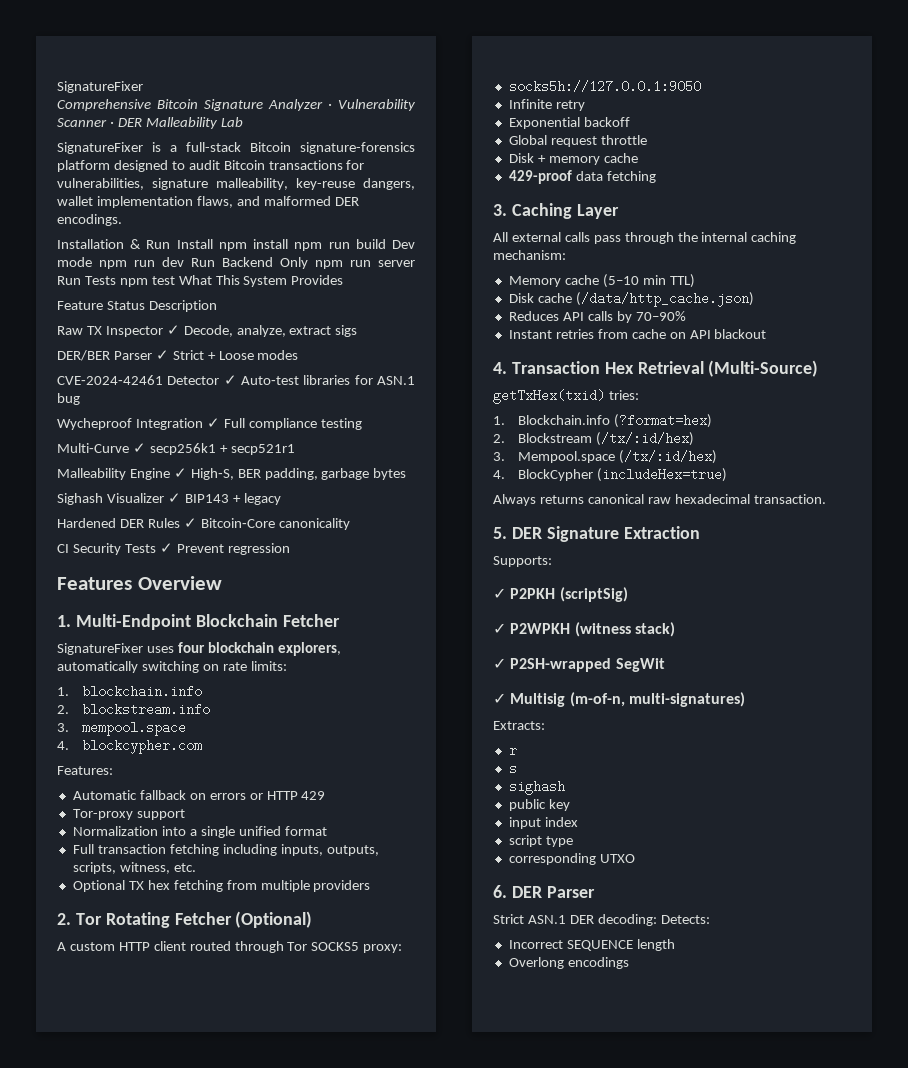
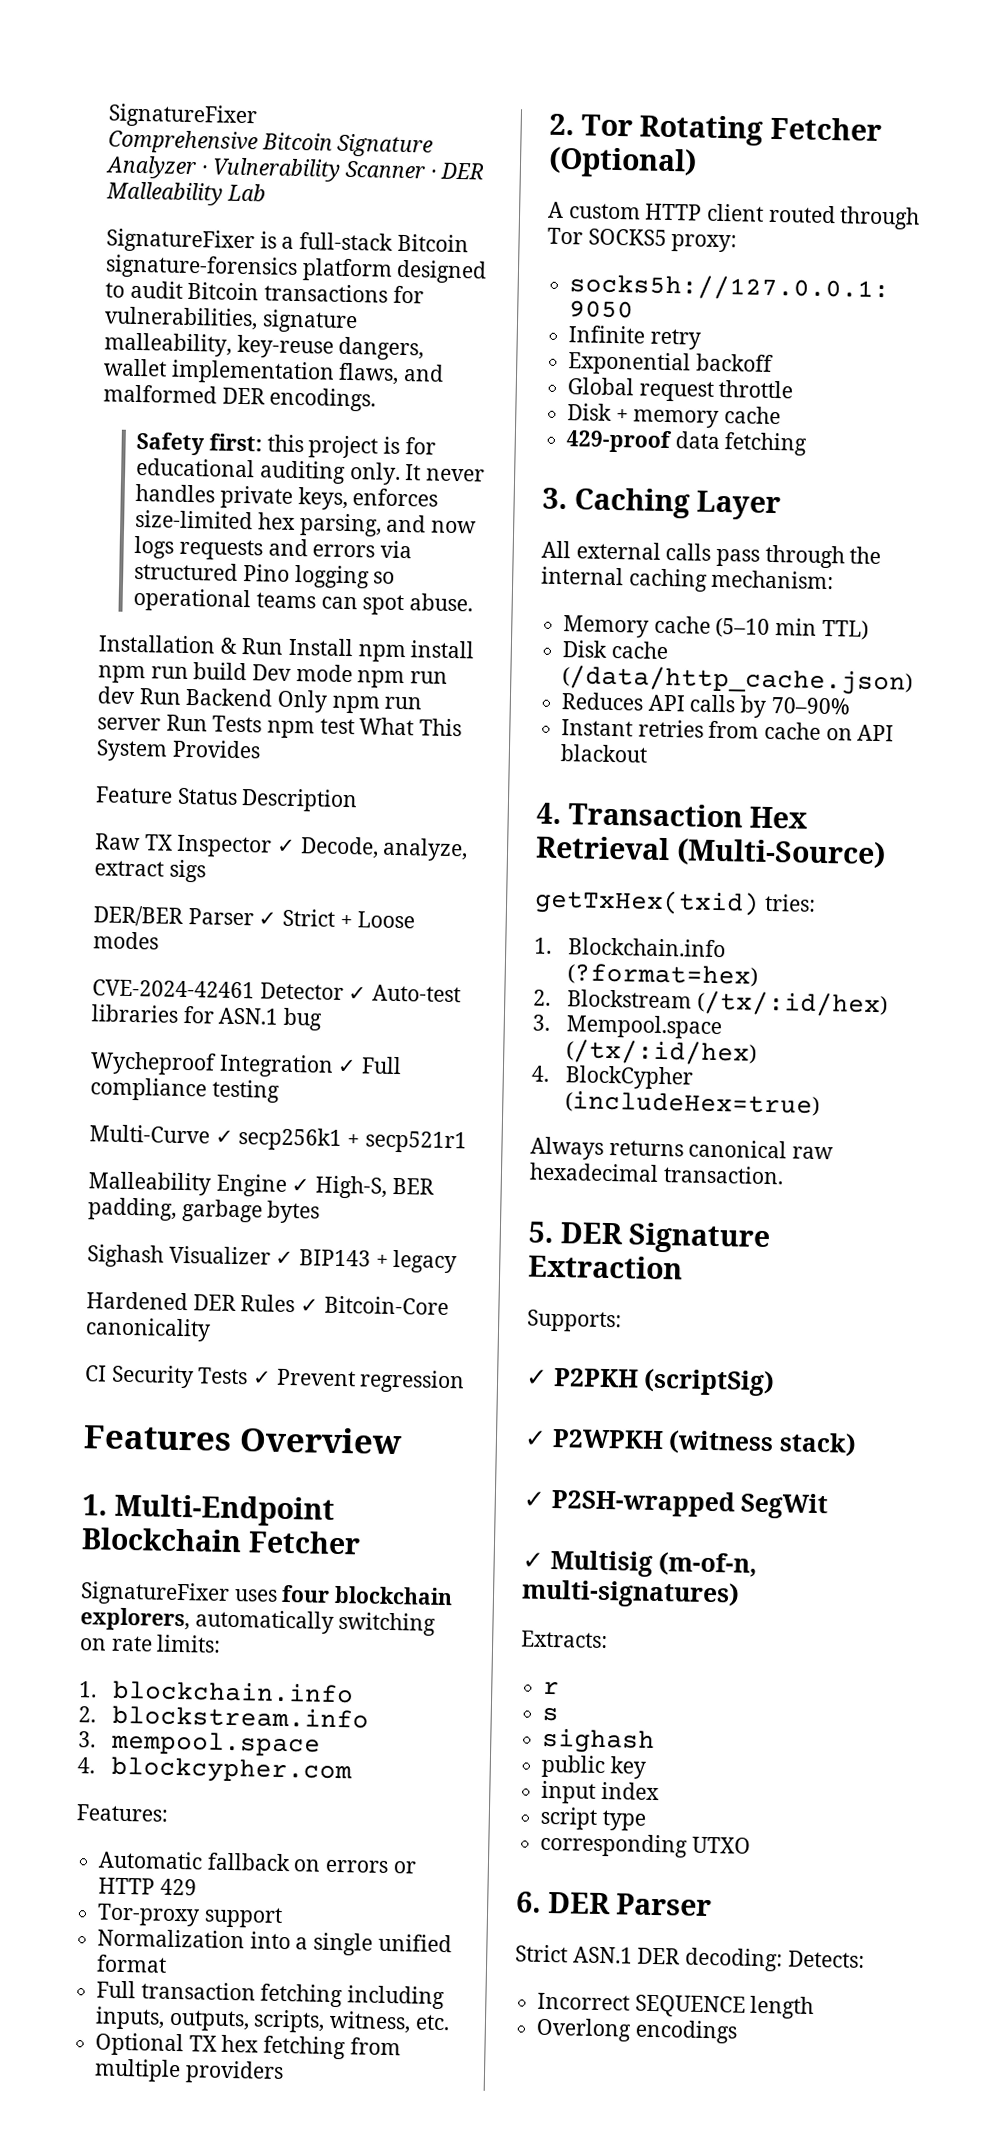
(122, 220) none -> [136,431,436,459] [136,457,485,485] [135,483,439,510] [135,509,477,537] [134,535,412,561] [134,561,396,589] [133,587,473,616] // Safety first: this project is for educational auditing only. It never handles private keys, enforces size-limited hex parsing, and now logs requests and errors via structured Pino logging so operational teams can spot abuse.

